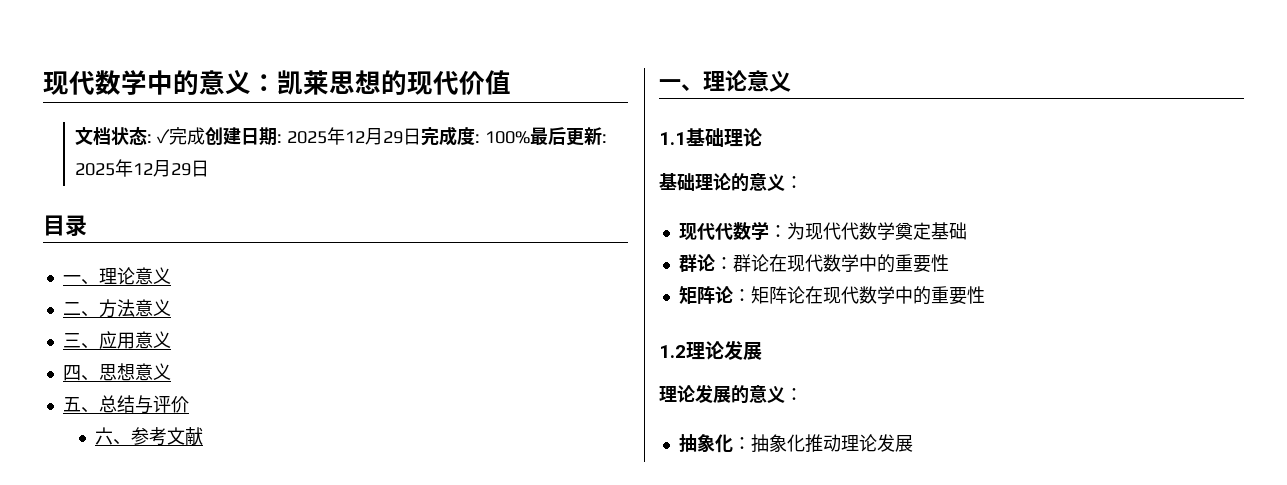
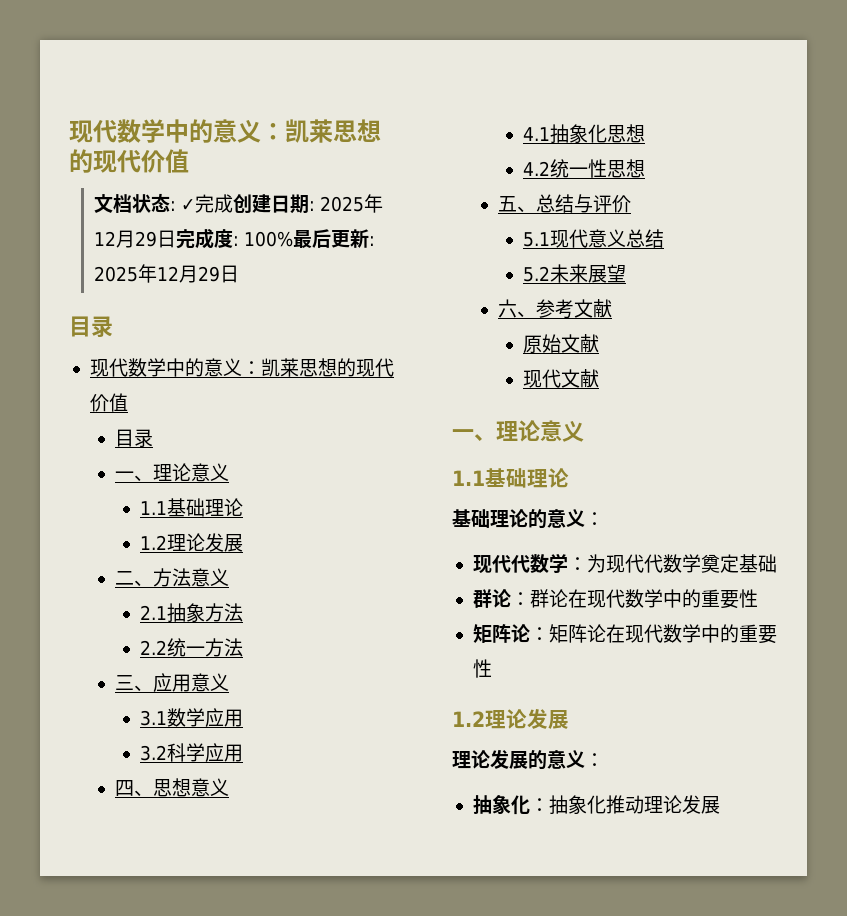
[62,267,171,285] [62,299,171,318] [62,331,171,349] [62,363,171,381] [62,395,189,414] 一、理论意义 // 二、方法意义 // 三、应用意义 // 四、思想意义 // 五、总结与评价 -> [89,358,394,377] [89,393,128,412] [114,429,153,447] [114,463,229,482] [140,498,244,517] [140,533,244,552] [114,568,229,587] [140,603,244,622] [140,638,244,657] [114,673,229,692] [140,708,244,727] [140,743,244,762] [114,778,229,797] [523,124,646,143] [523,159,646,178] [497,194,631,213] [523,229,665,248] [523,264,627,283] 现代数学中的意义：凯莱思想的现代价值 // 目录 // 一、理论意义 // 1.1基础理论 // 1.2理论发展 // 二、方法意义 // 2.1抽象方法 // 2.2统一方法 // 三、应用意义 // 3.1数学应用 // 3.2科学应用 // 四、思想意义 // 4.1抽象化思想 // 4.2统一性思想 // 五、总结与评价 // 5.1现代意义总结 // 5.2未来展望
(204, 436) none -> [523,334,600,353] [523,369,600,388] // 原始文献 // 现代文献

